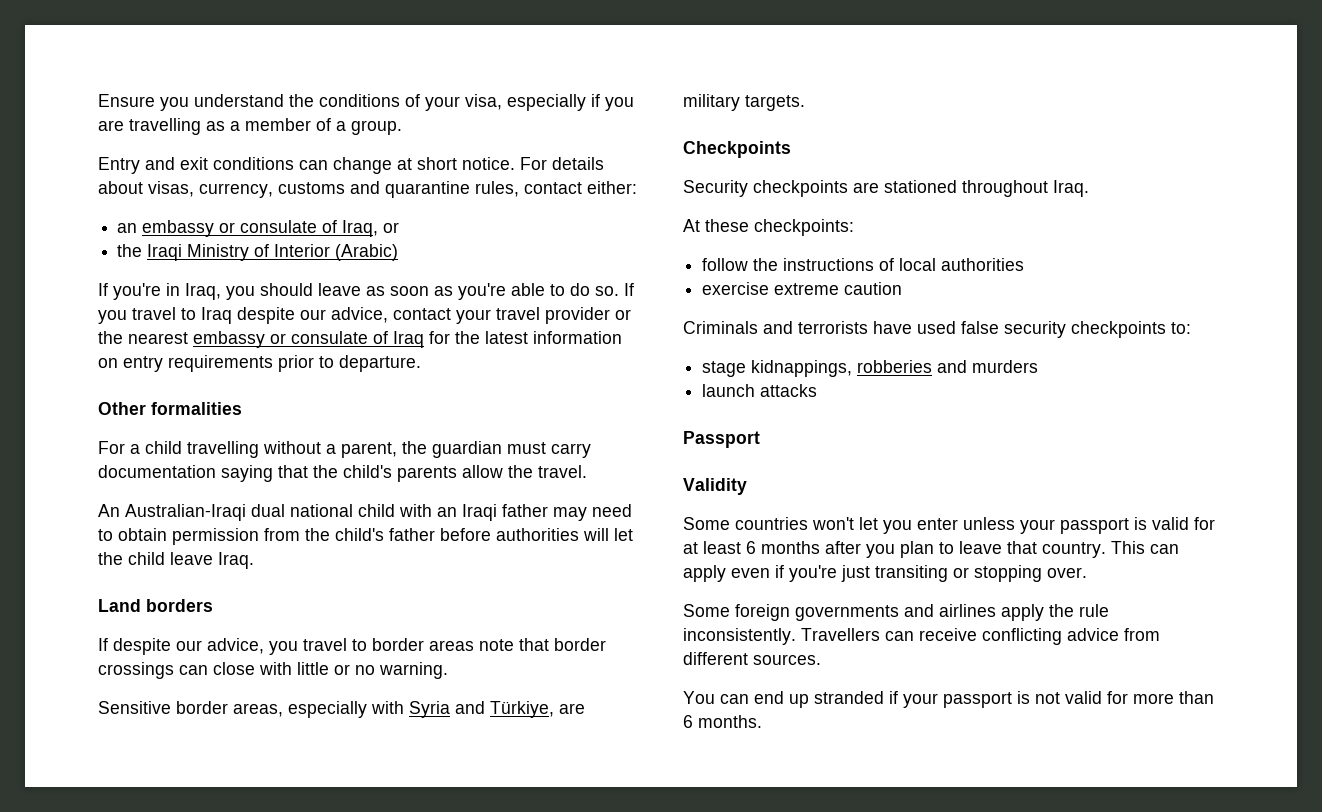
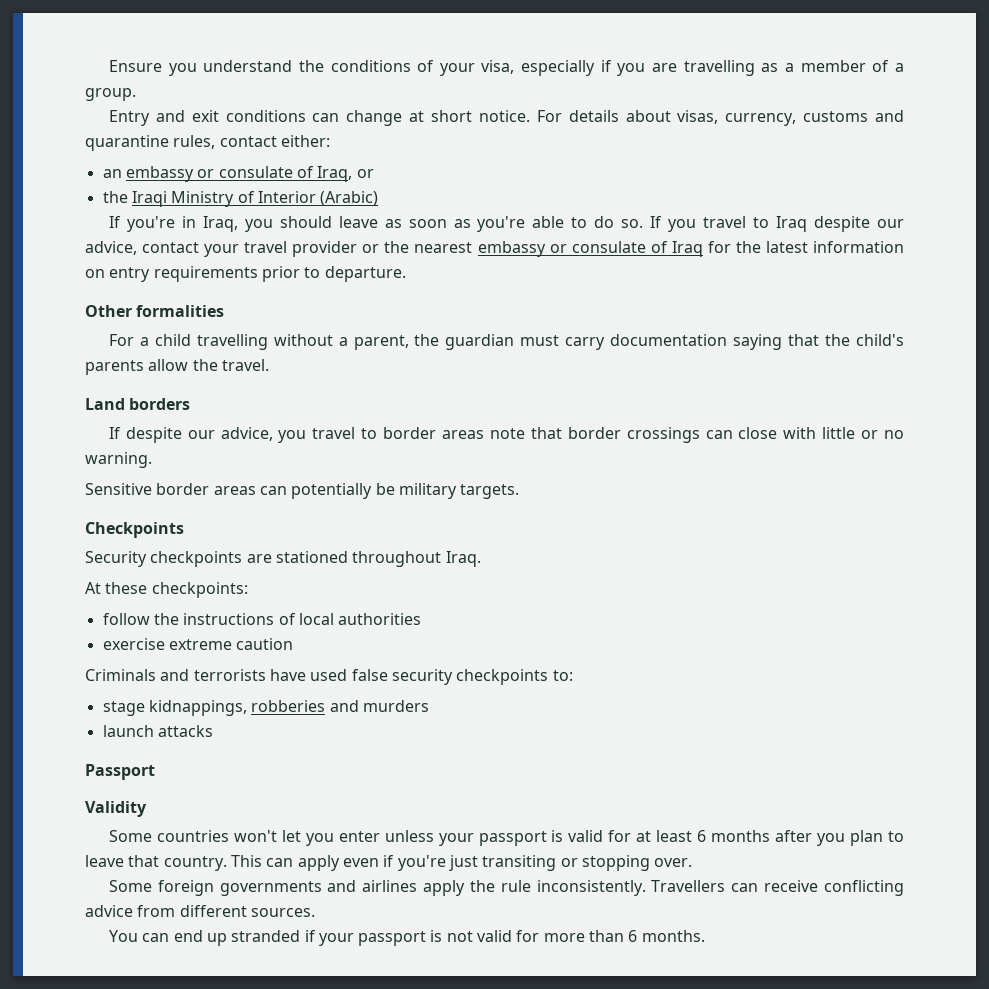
[98,504,632,521] [98,528,633,545] [98,552,254,569] // An Australian-Iraqi dual national child with an Iraqi father may need to obtain permission from the child's father before authorities will let the child leave Iraq. -> (269, 365) none
[233,701,585,718] areas, especially with Syria and Türkiye, are -> [213,483,395,499] areas can potentially be

